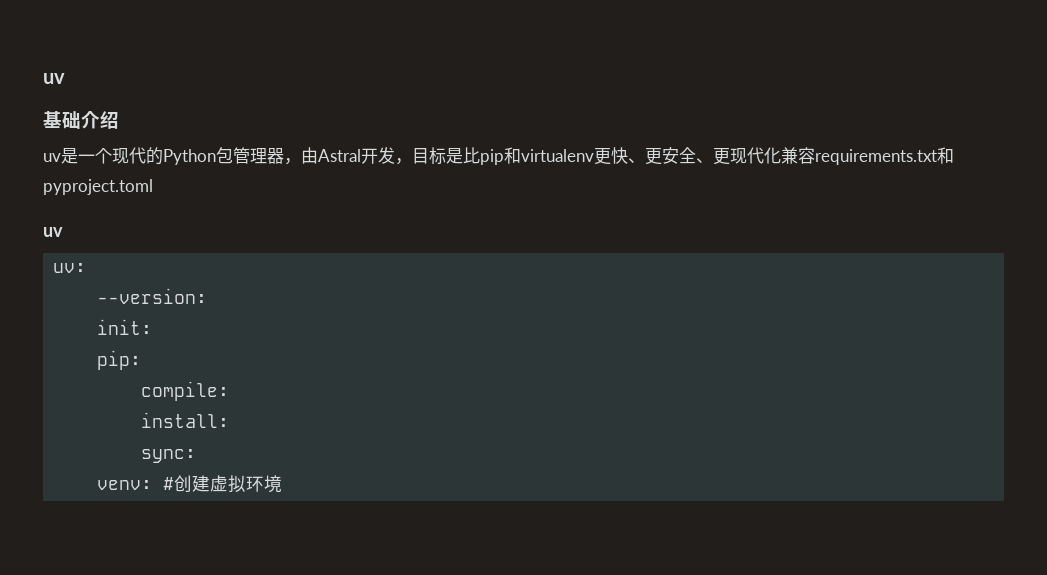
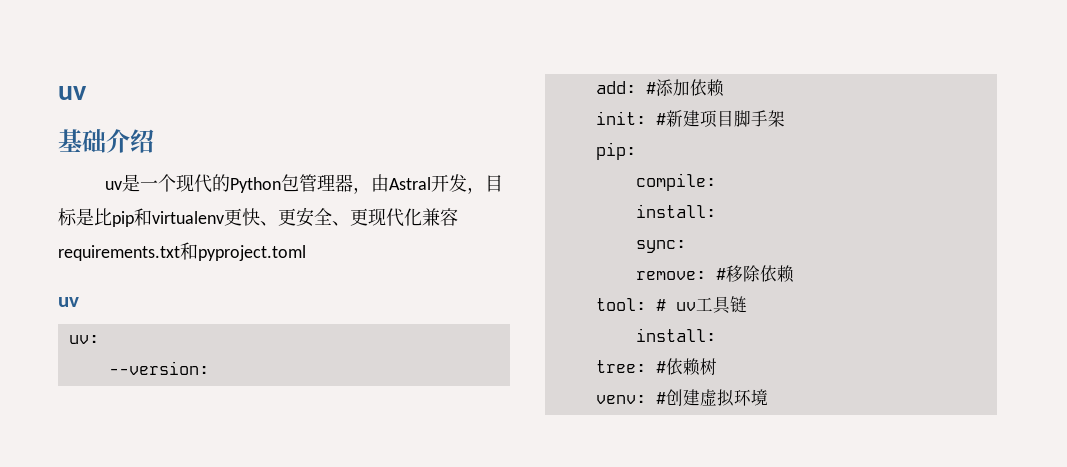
[97,319,153,335] [97,350,142,370] [141,381,230,401] [141,412,230,428] [141,449,197,463] init: // pip: // compile: // install: // sync: -> [595,79,724,97] [595,110,785,128] [595,142,636,160] [635,173,716,191] [635,204,716,218] [635,240,686,253] [635,265,794,283] [595,296,747,314] [635,328,716,342] [595,358,717,376] add: #添加依赖 // init: #新建项目脚手架 // pip: // compile: // install: // sync: // remove: #移除依赖 // tool: # uv工具链 // install: // tree: #依赖树

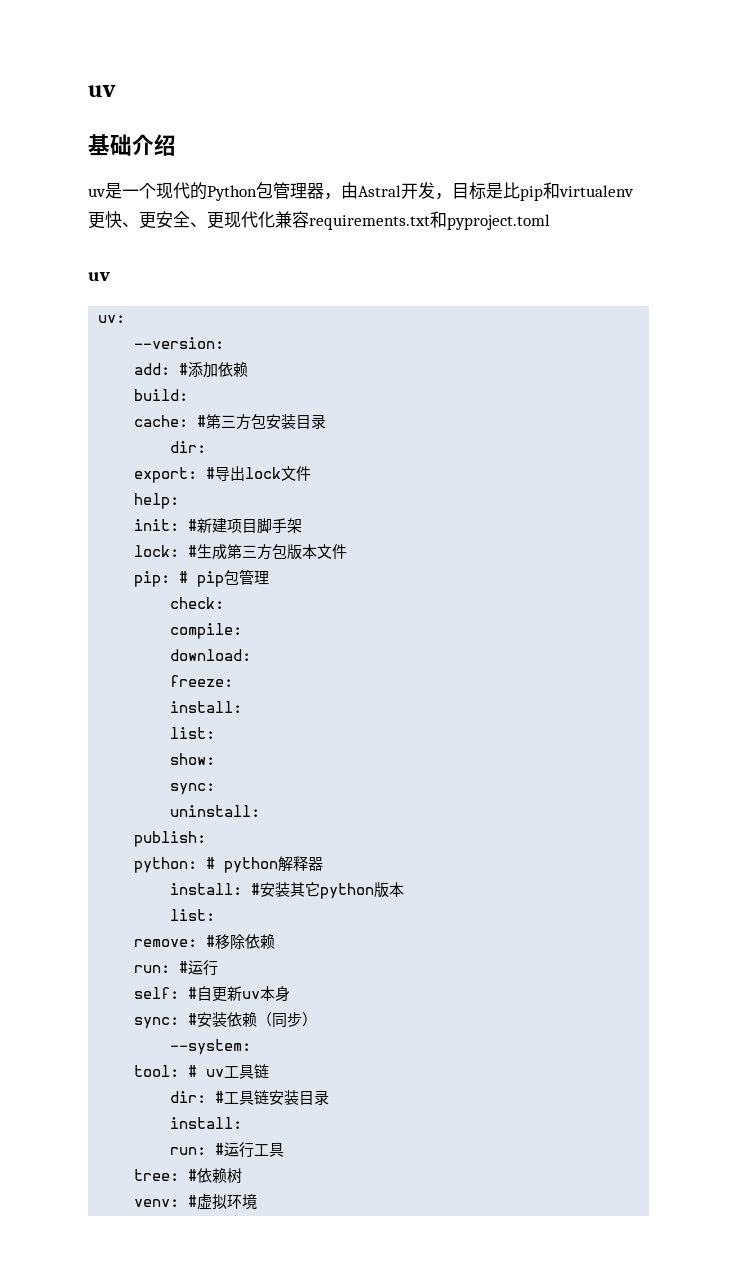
(724, 88) none -> [134,389,189,401] [134,414,327,430] [170,441,207,453] [134,466,312,483] [134,493,180,509] // build: // cache: #第三方包安装目录 // dir: // export: #导出lock文件 // help:
[595,142,636,160] pip: -> [134,544,348,560] [134,569,270,587] [170,597,225,609] lock: #生成第三方包版本文件 // pip: # pip包管理 // check:
[635,204,716,218] // install: -> [170,649,252,661] [170,675,234,687] [170,701,243,713] [170,727,216,739] [170,753,216,765] // download: // freeze: // install: // list: // show:
[635,265,794,283] remove: #移除依赖 -> [170,805,261,817] [134,831,207,847] [134,856,324,873] [170,882,405,899] [170,909,216,921] [134,934,276,949] [134,960,219,976] [134,986,291,1002] [134,1012,318,1029] [170,1039,252,1055] uninstall: // publish: // python: # python解释器 // install: #安装其它python版本 // list: // remove: #移除依赖 // run: #运行 // self: #自更新uv本身 // sync: #安装依赖（同步） // --system:
[635,328,716,342] install: -> [170,1090,330,1105] [170,1117,243,1129] [170,1142,285,1158] dir: #工具链安装目录 // install: // run: #运行工具
[665,389,700,406] 创建 -> (198, 1201) none

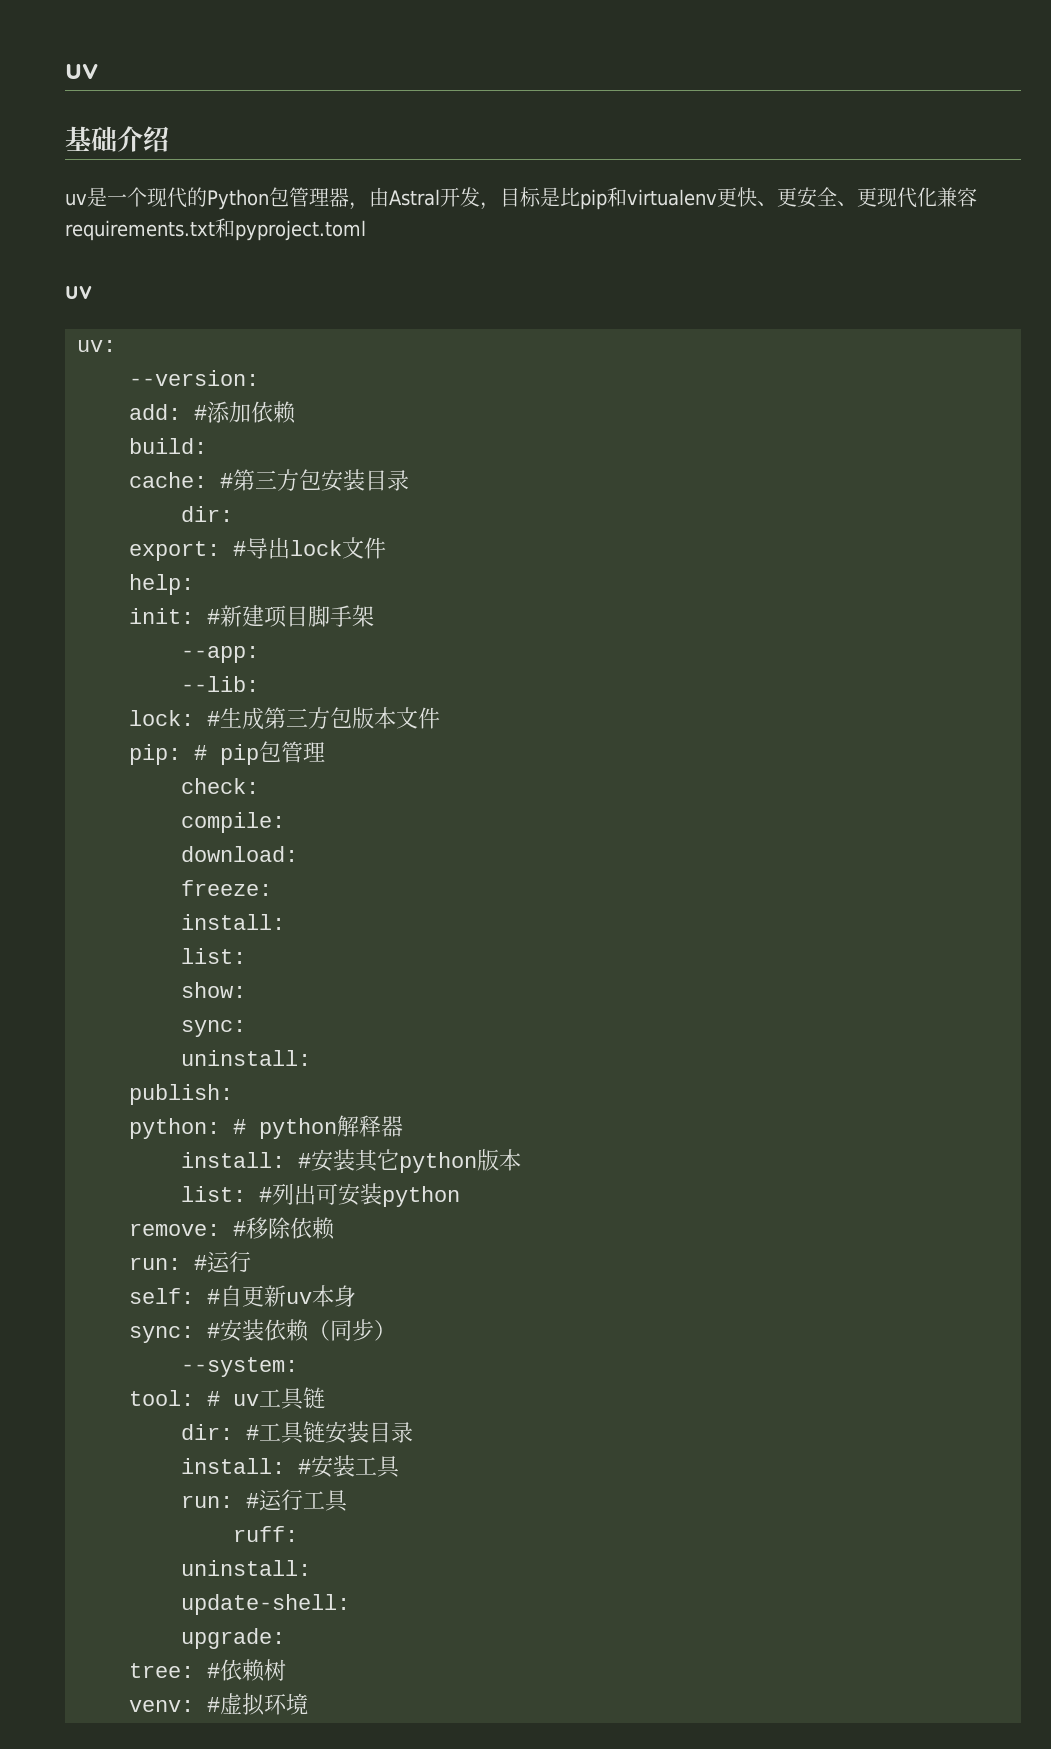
(303, 525) none -> [181,646,259,663] [181,676,259,692] // --app: // --lib:
(216, 915) none -> [259,1183,460,1207] #列出可安装python
(243, 1123) none -> [298,1455,400,1478] #安装工具
(285, 1150) none -> [233,1526,298,1542] [181,1560,311,1576] [181,1594,350,1615] [181,1628,285,1649] // ruff: // uninstall: // update-shell: // upgrade:

